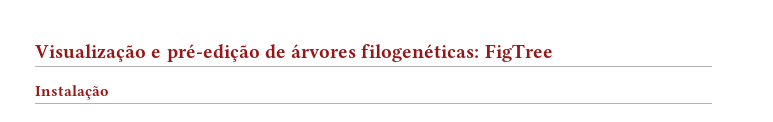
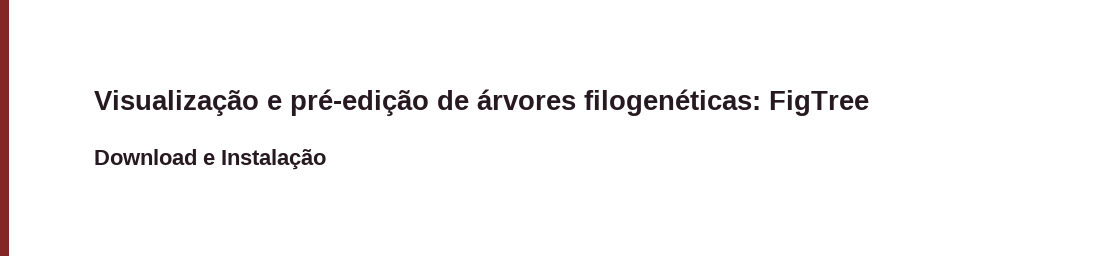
(553, 53) none -> [94,149,215,165] Download e

